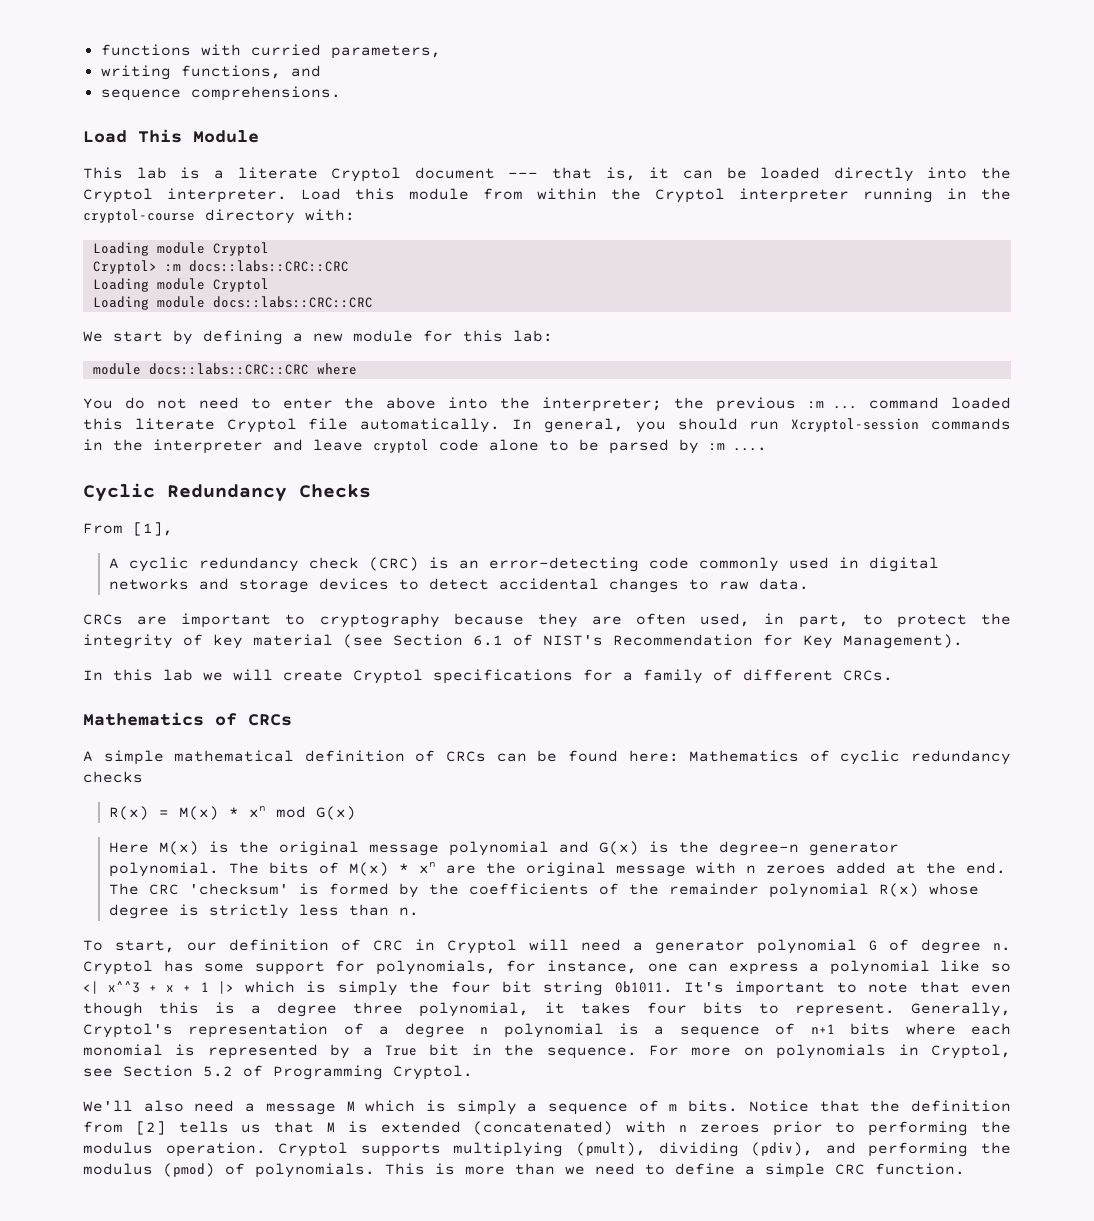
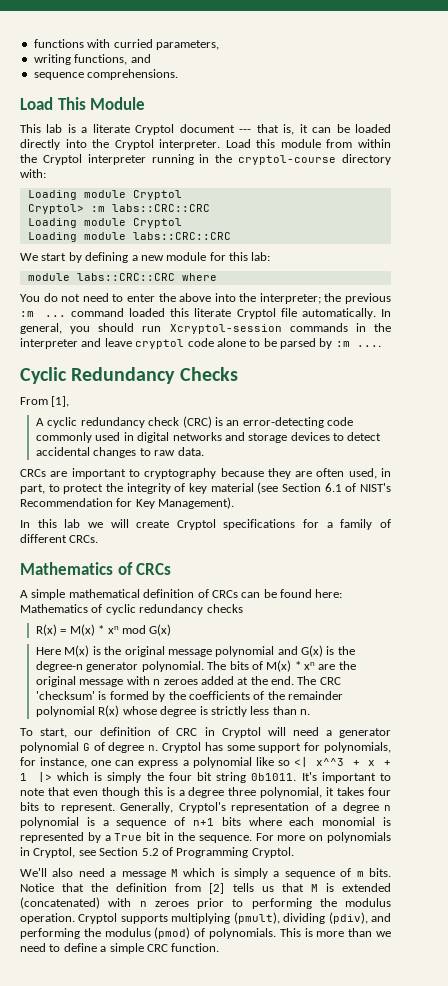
[188,260,349,272] docs::labs::CRC::CRC -> [111,204,210,212] labs::CRC::CRC
[212,296,373,308] docs::labs::CRC::CRC -> [132,232,231,240] labs::CRC::CRC
[148,363,309,375] docs::labs::CRC::CRC -> [76,273,175,281] labs::CRC::CRC

